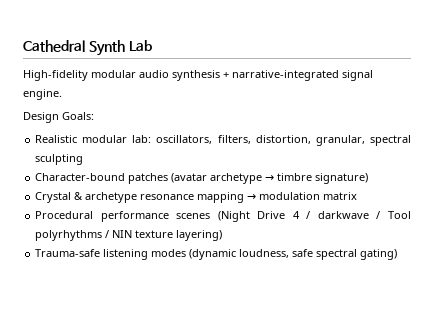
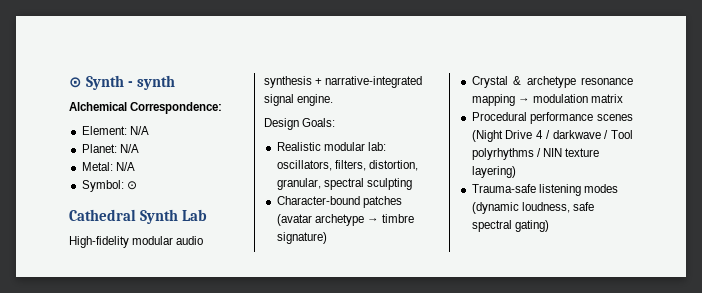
(23, 46) none -> [69,75,175,90] [69,102,223,114] [81,126,149,135] [81,144,139,153] [81,162,135,171] [81,180,137,192] ⊙ Synth - synth // Alchemical Correspondence: // Element: N/A // Planet: N/A // Metal: N/A // Symbol: ⊙ //

